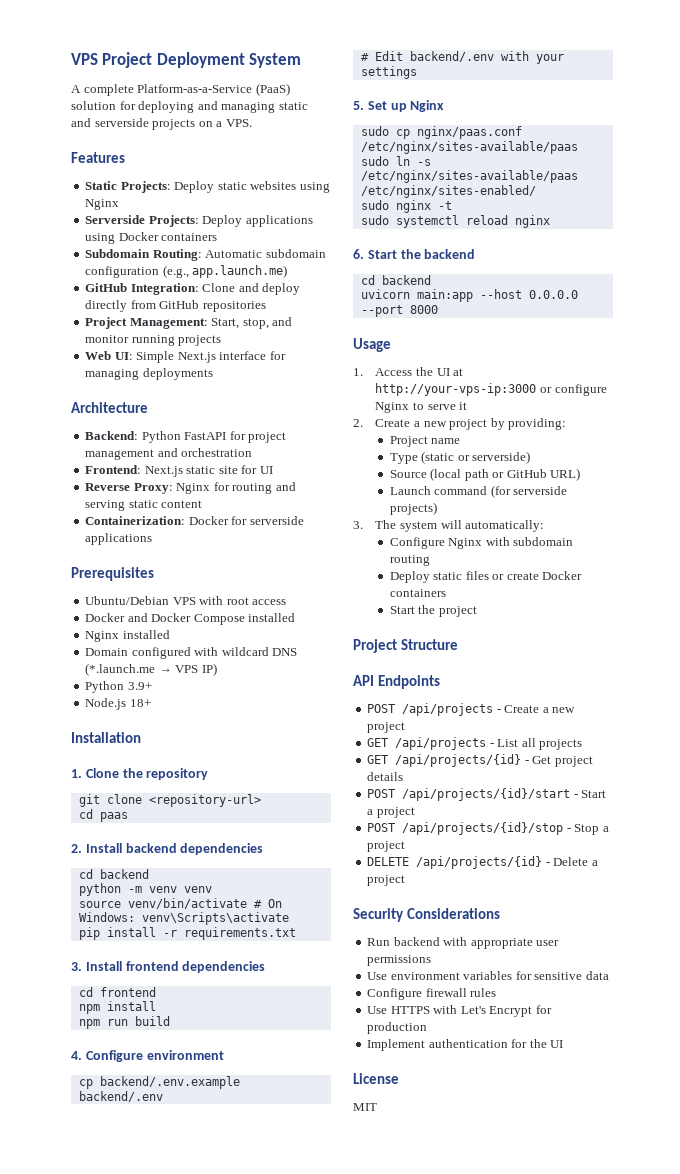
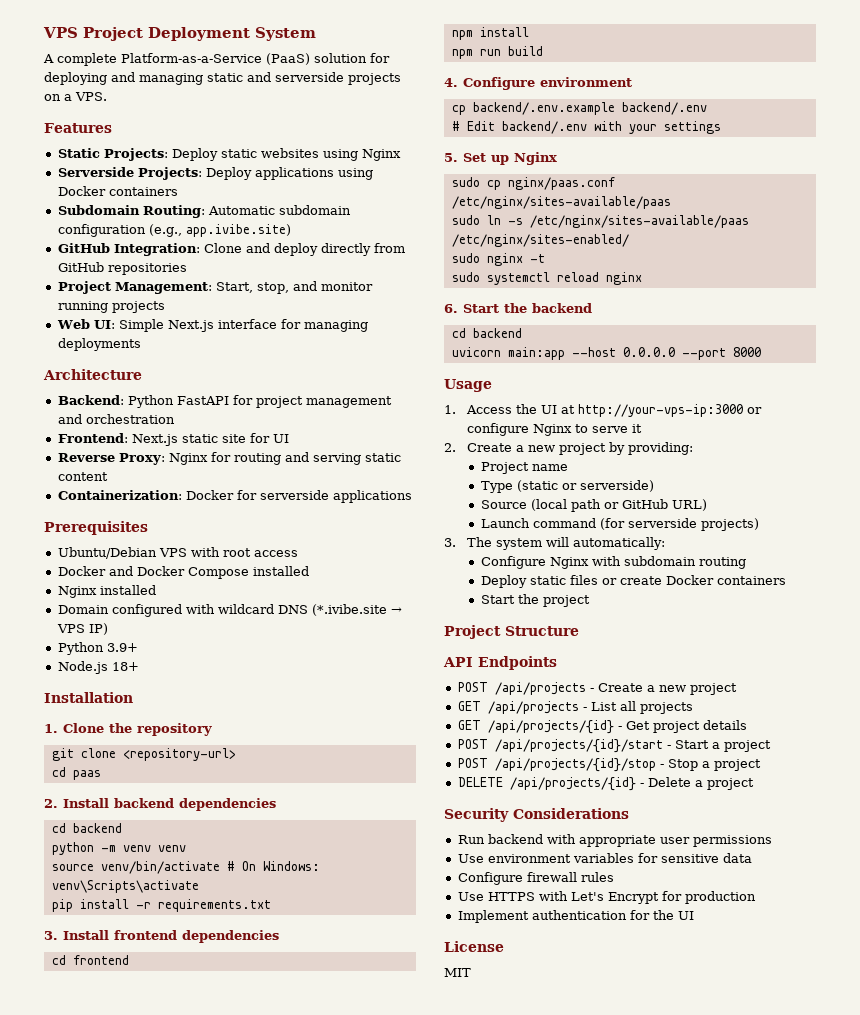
[192,265,288,278] app.launch.me) -> [185,224,291,237] app.ivibe.site)
[85,663,156,676] (*.launch.me -> [311,604,387,616] (*.ivibe.site

